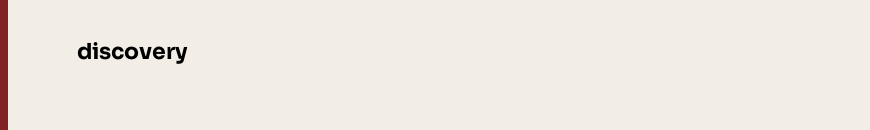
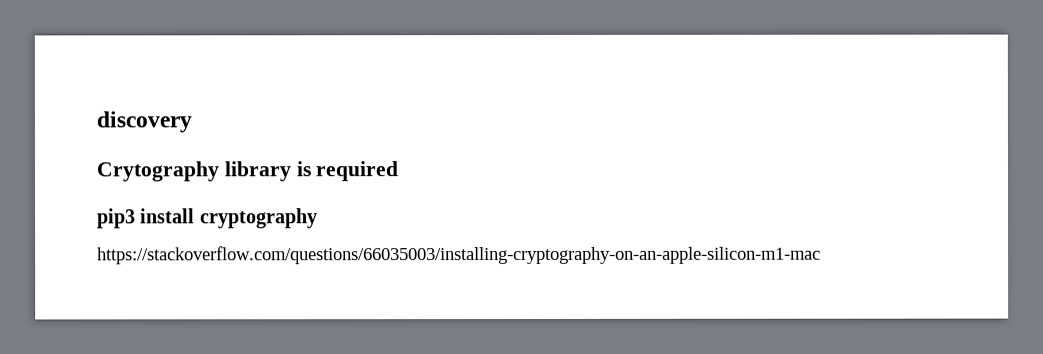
(188, 53) none -> [96,161,400,182] [97,208,318,229] [97,245,821,265] // Crytography library is required // pip3 install cryptography // https://stackoverflow.com/questions/66035003/installing-cryptography-on-an-apple-silicon-m1-mac

